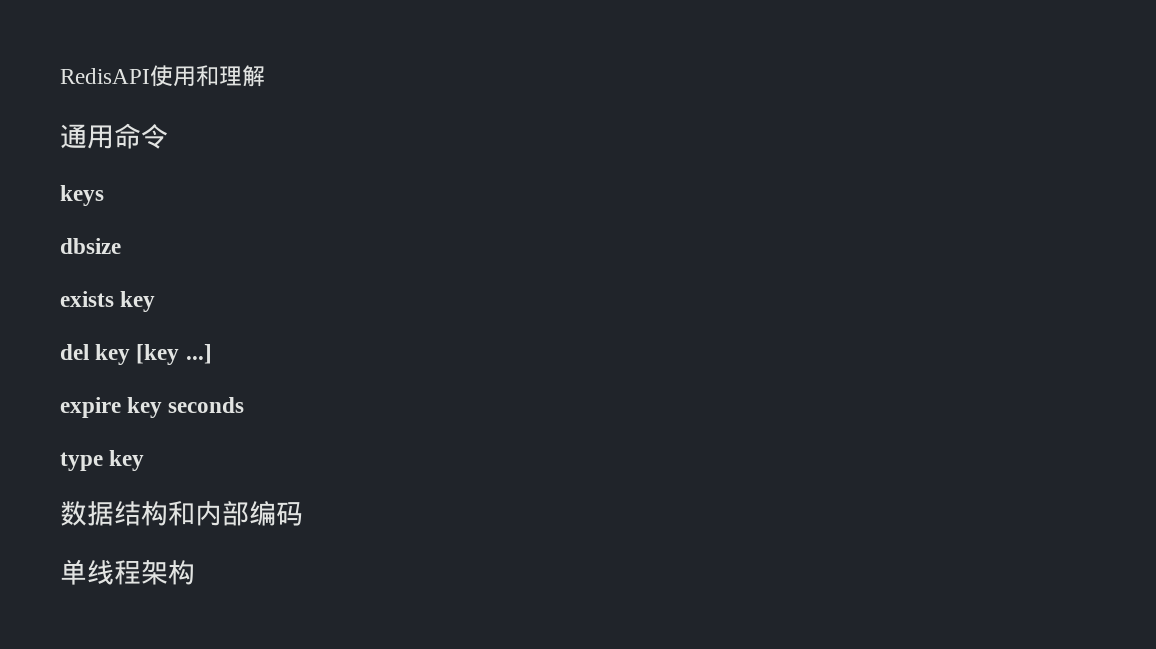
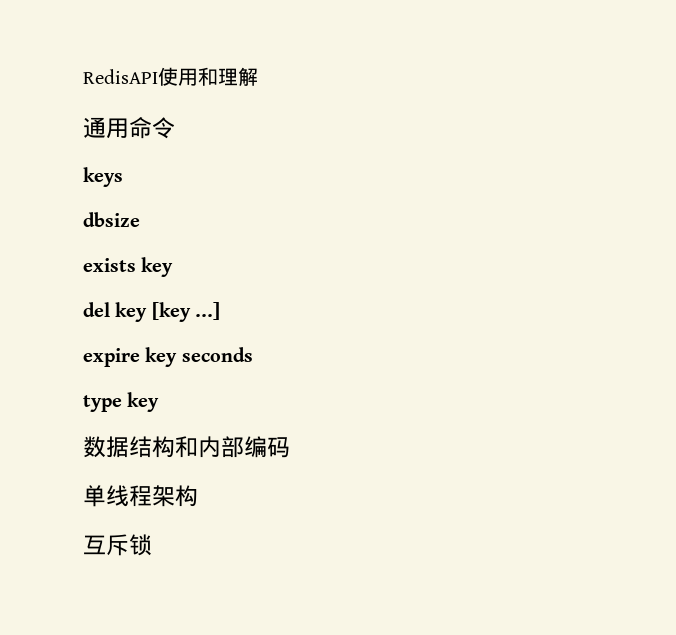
(195, 572) none -> [83,534,152,556] // 互斥锁

